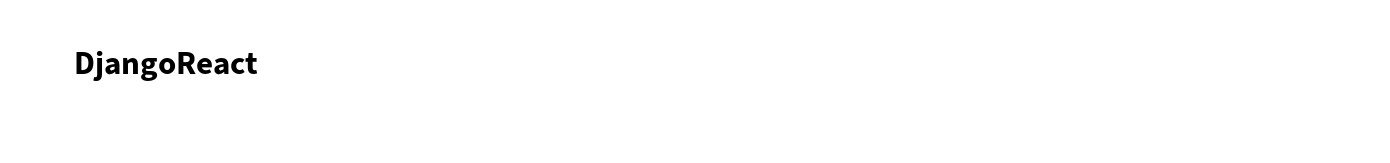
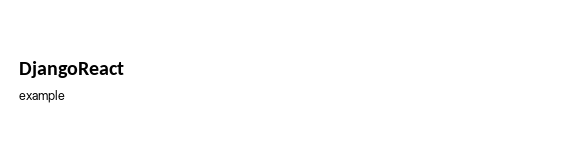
(258, 65) none -> [19,90,65,103] // example

